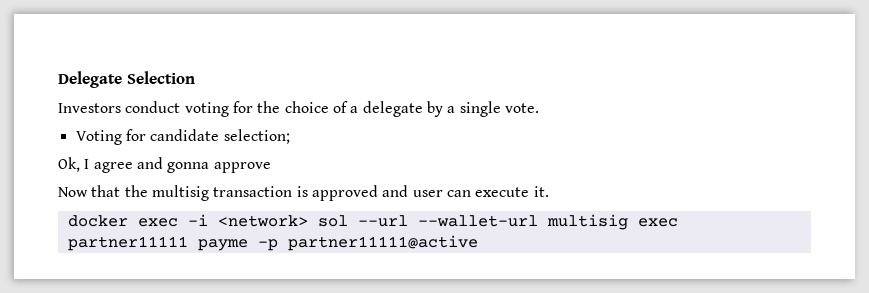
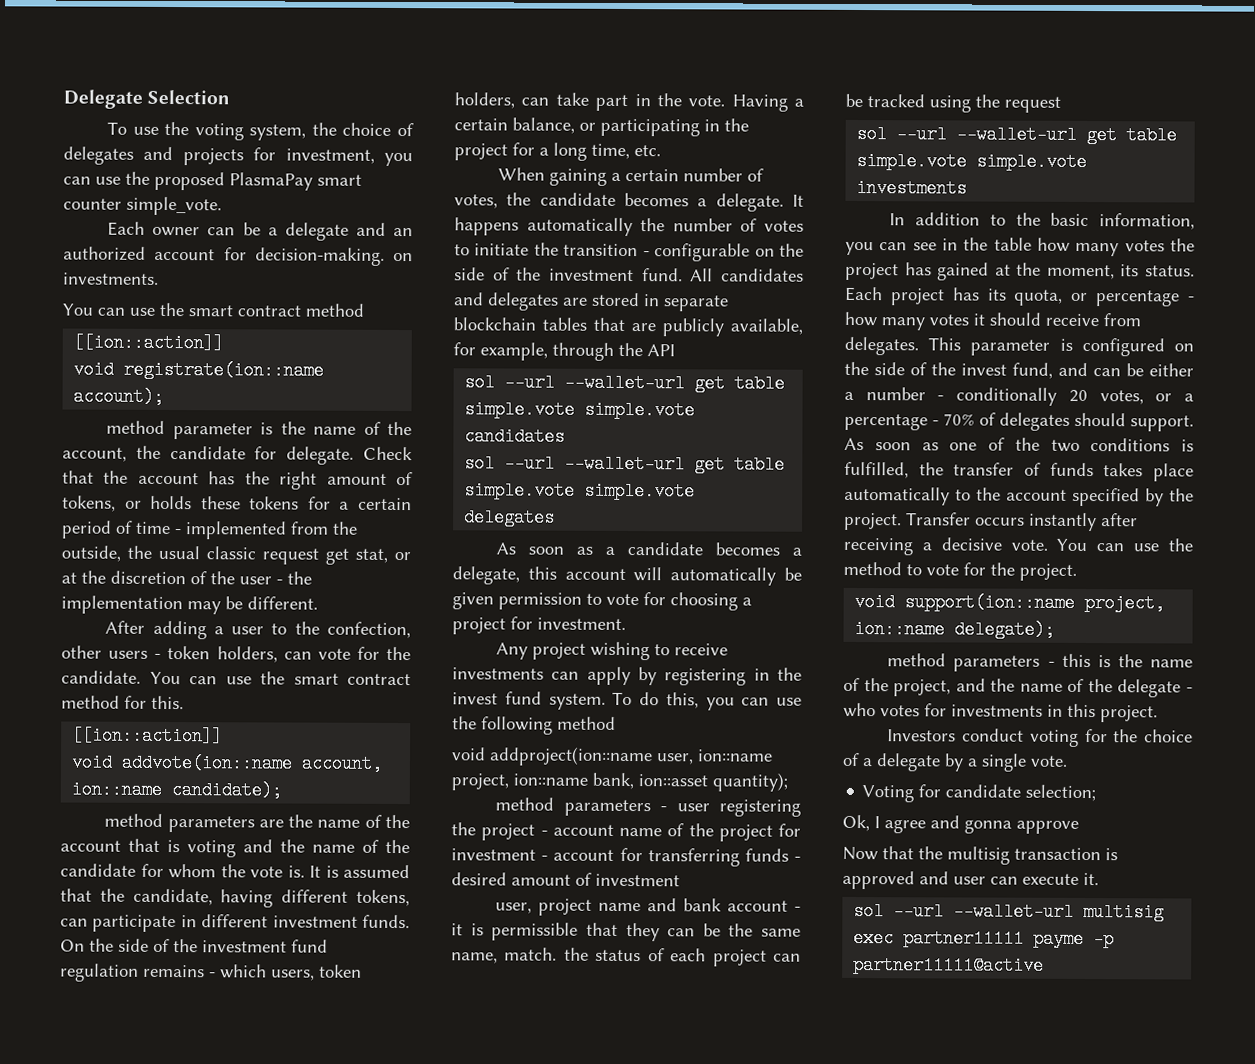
(195, 77) none -> [107,121,415,141] [63,146,413,167] [63,171,362,191] [63,196,222,216] [107,221,414,241] [63,246,413,266] [63,272,159,285] [62,302,364,317] [73,333,225,353] [73,360,325,380] [73,387,165,406] [106,420,412,440] [62,445,414,465] [62,470,413,490] [62,495,412,512] [61,520,358,540] [61,545,411,565] [61,570,312,585] [61,595,318,615] [105,620,411,640] [61,645,411,663] [61,670,411,686] [61,695,184,710] [72,726,224,746] [71,753,384,773] [71,780,283,800] [104,813,410,833] [60,838,410,858] [60,863,410,879] [60,888,411,908] [60,914,410,933] [60,938,328,953] [60,963,362,982] [454,92,804,112] [454,117,749,137] [454,142,661,161] [498,167,765,186] [454,192,804,212] [454,217,804,237] [454,242,804,262] [454,267,804,282] [453,292,729,312] [453,317,803,337] [453,342,675,361] [464,373,786,393] [464,400,696,420] [464,427,566,446] [464,454,786,474] [464,481,696,501] [464,508,556,527] [496,542,802,556] [452,566,802,586] [452,592,752,611] [452,616,626,635] [496,641,729,661] [452,666,802,686] [452,691,802,711] [452,716,616,735] [452,746,773,767] [451,772,788,792] [495,797,801,817] [451,822,801,842] [451,847,801,867] [451,872,680,887] [495,898,801,916] [451,922,801,942] [451,947,801,967] [845,93,1061,113] [856,124,1178,145] [856,151,1088,172] [856,178,968,198] [889,212,1195,230] [845,237,1195,257] [845,262,1195,281] [845,286,1195,307] [844,311,1141,331] [844,336,1194,357] [844,361,1194,379] [844,387,1194,406] [844,412,1194,432] [844,437,1194,452] [844,461,1194,482] [844,486,1194,507] [844,512,1138,532] [843,537,1193,556] [843,561,1077,581] [854,592,1166,613] [854,619,1056,639] [887,653,1193,672] [843,677,1193,698] [843,702,1158,723] // To use the voting system, the choice of delegates and projects for investment, you can use the proposed PlasmaPay smart counter simple_vote. // Each owner can be a delegate and an authorized account for decision-making. on investments. // You can use the smart contract method // [[ion::action]] // void registrate(ion::name account); // method parameter is the name of the account, the candidate for delegate. Check that the account has the right amount of tokens, or holds these tokens for a certain period of time - implemented from the outside, the usual classic request get stat, or at the discretion of the user - the implementation may be different. // After adding a user to the confection, other users - token holders, can vote for the candidate. You can use the smart contract method for this. // [[ion::action]] // void addvote(ion::name account, ion::name candidate); // method parameters are the name of the account that is voting and the name of the candidate for whom the vote is. It is assumed that the candidate, having different tokens, can participate in different investment funds. On the side of the investment fund regulation remains - which users, token holders, can take part in the vote. Having a certain balance, or participating in the project for a long time, etc. // When gaining a certain number of votes, the candidate becomes a delegate. It happens automatically the number of votes to initiate the transition - configurable on the side of the investment fund. All candidates and delegates are stored in separate blockchain tables that are publicly available, for example, through the API // sol --url --wallet-url get table simple.vote simple.vote candidates // sol --url --wallet-url get table simple.vote simple.vote delegates // As soon as a candidate becomes a delegate, this account will automatically be given permission to vote for choosing a project for investment. // Any project wishing to receive investments can apply by registering in the invest fund system. To do this, you can use the following method // void addproject(ion::name user, ion::name project, ion::name bank, ion::asset quantity); // method parameters - user registering the project - account name of the project for investment - account for transferring funds - desired amount of investment // user, project name and bank account - it is permissible that they can be the same name, match. the status of each project can be tracked using the request // sol --url --wallet-url get table simple.vote simple.vote investments // In addition to the basic information, you can see in the table how many votes the project has gained at the moment, its status. Each project has its quota, or percentage - how many votes it should receive from delegates. This parameter is configured on the side of the invest fund, and can be either a number - conditionally 20 votes, or a percentage - 70% of delegates should support. As soon as one of the two conditions is fulfilled, the transfer of funds takes place automatically to the account specified by the project. Transfer occurs instantly after receiving a decisive vote. You can use the method to vote for the project. // void support(ion::name project, ion::name delegate); // method parameters - this is the name of the project, and the name of the delegate - who votes for investments in this project.
[67,214,308,227] docker exec -i <network> -> (1099, 879) none

